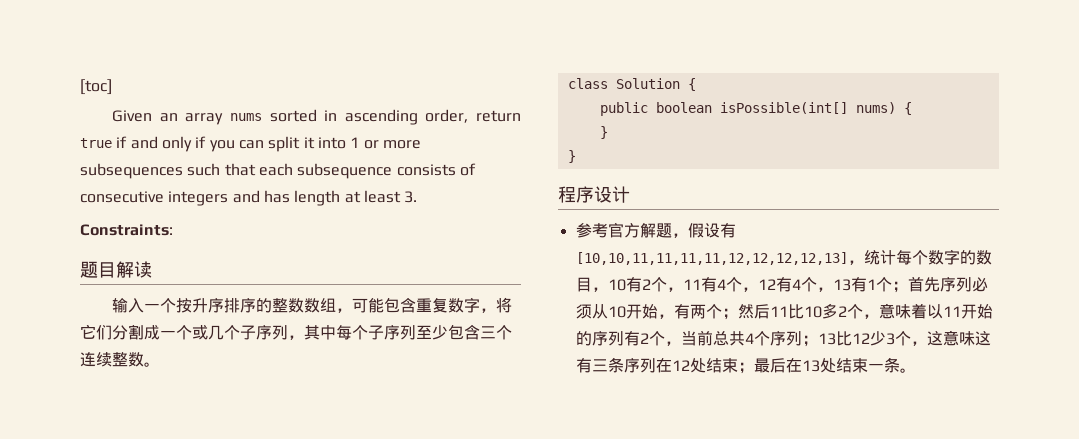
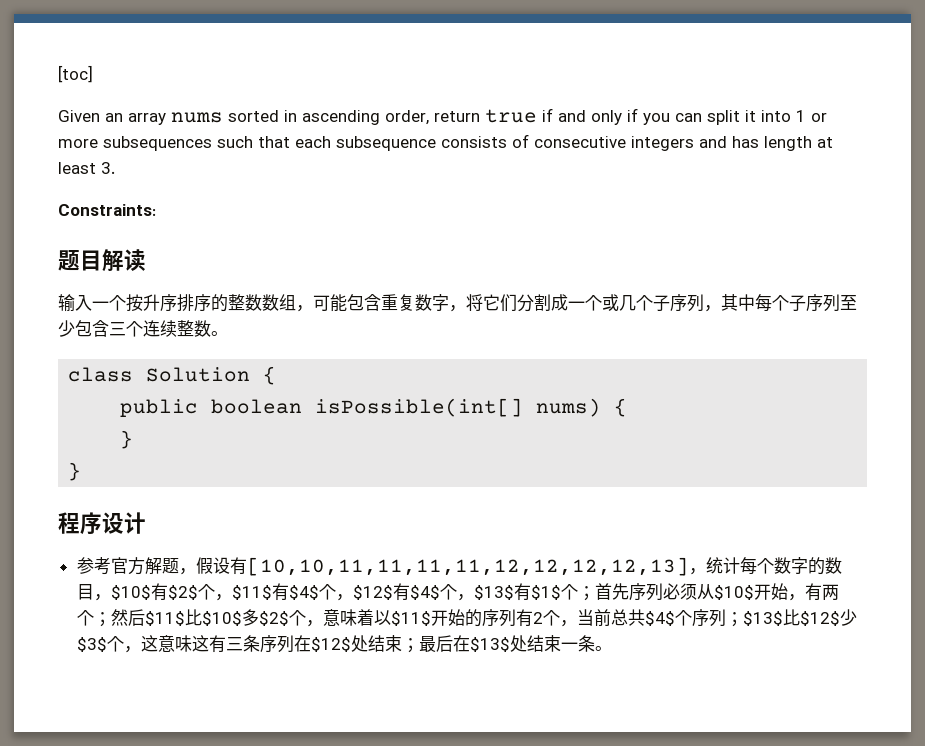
[607,277,876,292] 10有2个，11有4个，12有4个，13有1 -> [110,583,561,601] $10$有$2$个，$11$有$4$个，$12$有$4$个，$13$有$1$
[607,306,626,318] 10 -> [713,585,754,600] $10$
[769,303,847,319] 11比10多2 -> [144,609,289,626] $11$比$10$多$2$
[942,306,961,317] 11 -> [390,611,431,626] $11$
[744,333,754,344] 4 -> [644,611,675,626] $4$
[817,331,895,346] 13比12少3 -> [742,609,857,626] [76,637,107,652] $13$比$12$少$3$
[671,360,690,371] 12 -> [310,637,351,652] $12$
[801,360,820,372] 13 -> [469,637,510,652] $13$

